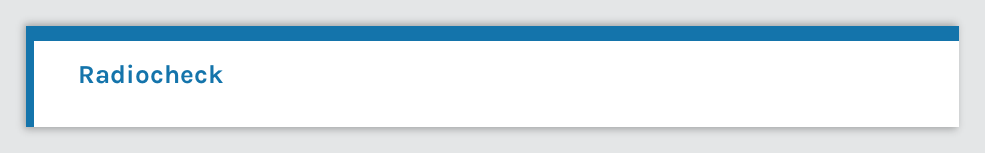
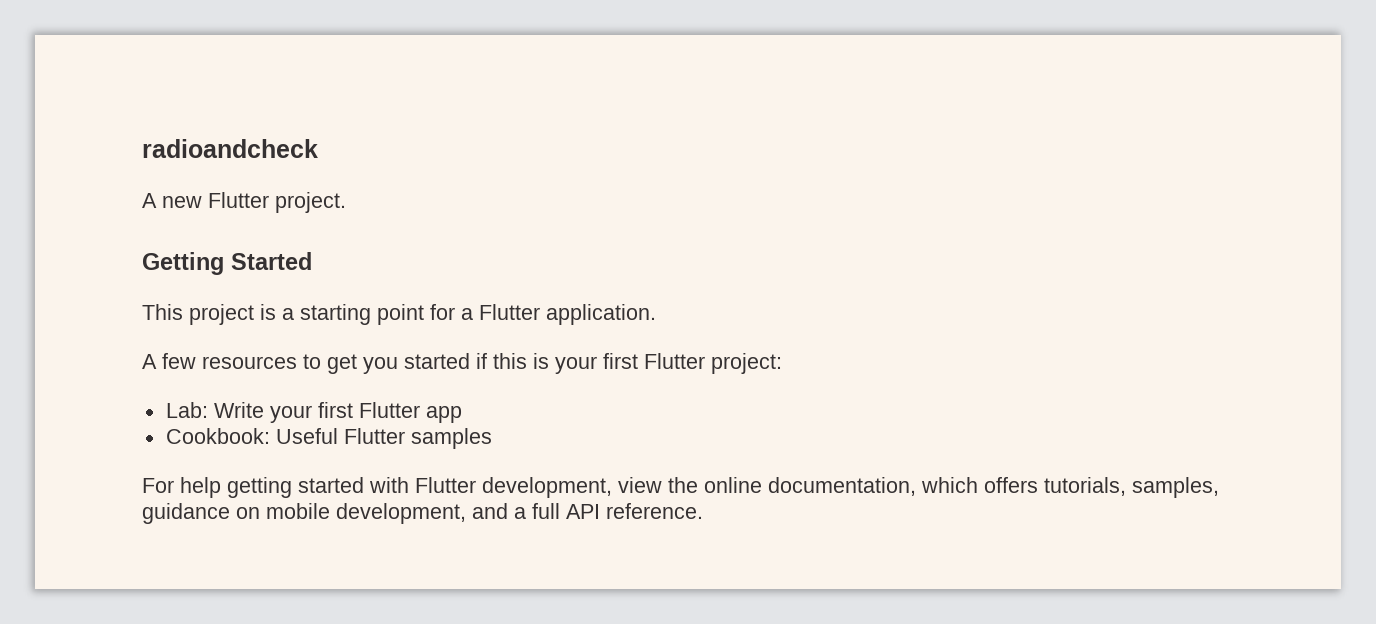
[78,64,223,84] Radiocheck -> [142,139,318,158] [142,192,346,213] [142,252,312,275] [142,304,656,325] [142,353,782,374] [165,402,462,423] [165,428,492,449] [142,477,1219,498] [142,503,703,524] radioandcheck // A new Flutter project. // Getting Started // This project is a starting point for a Flutter application. // A few resources to get you started if this is your first Flutter project: // Lab: Write your first Flutter app // Cookbook: Useful Flutter samples // For help getting started with Flutter development, view the online documentation, which offers tutorials, samples, guidance on mobile development, and a full API reference.

